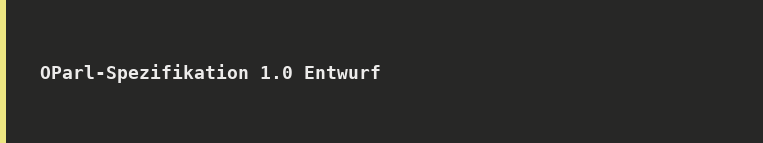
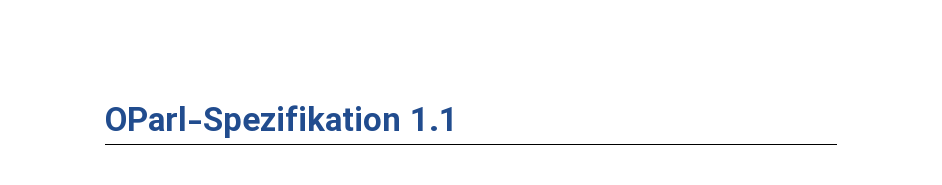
[260,65,381,79] 1.0 Entwurf -> [409,107,458,131] 1.1

